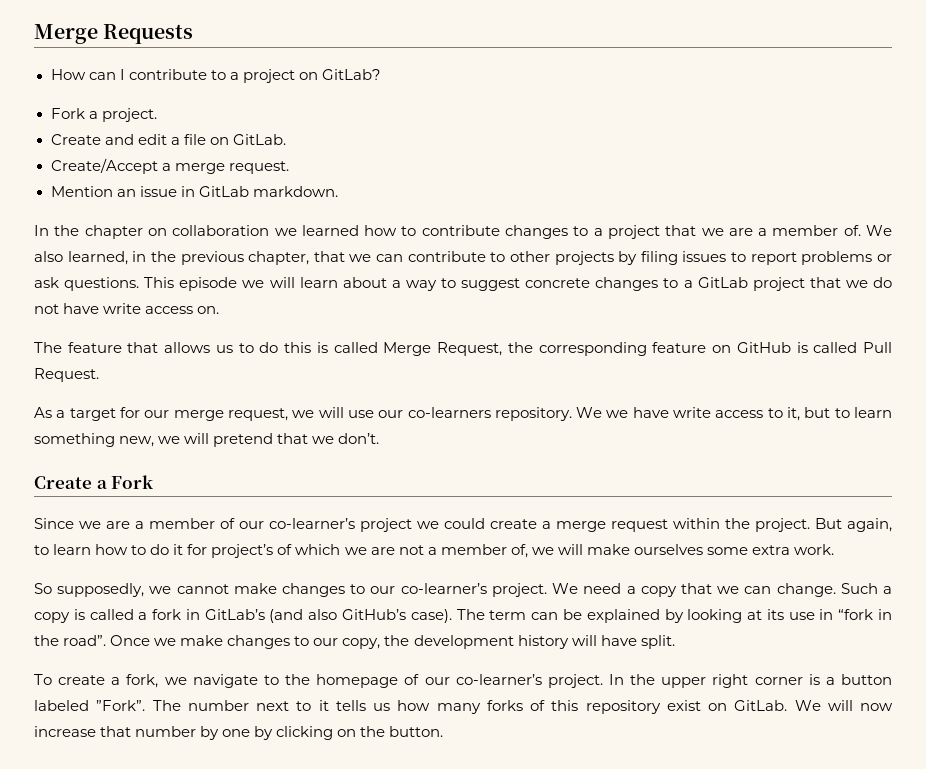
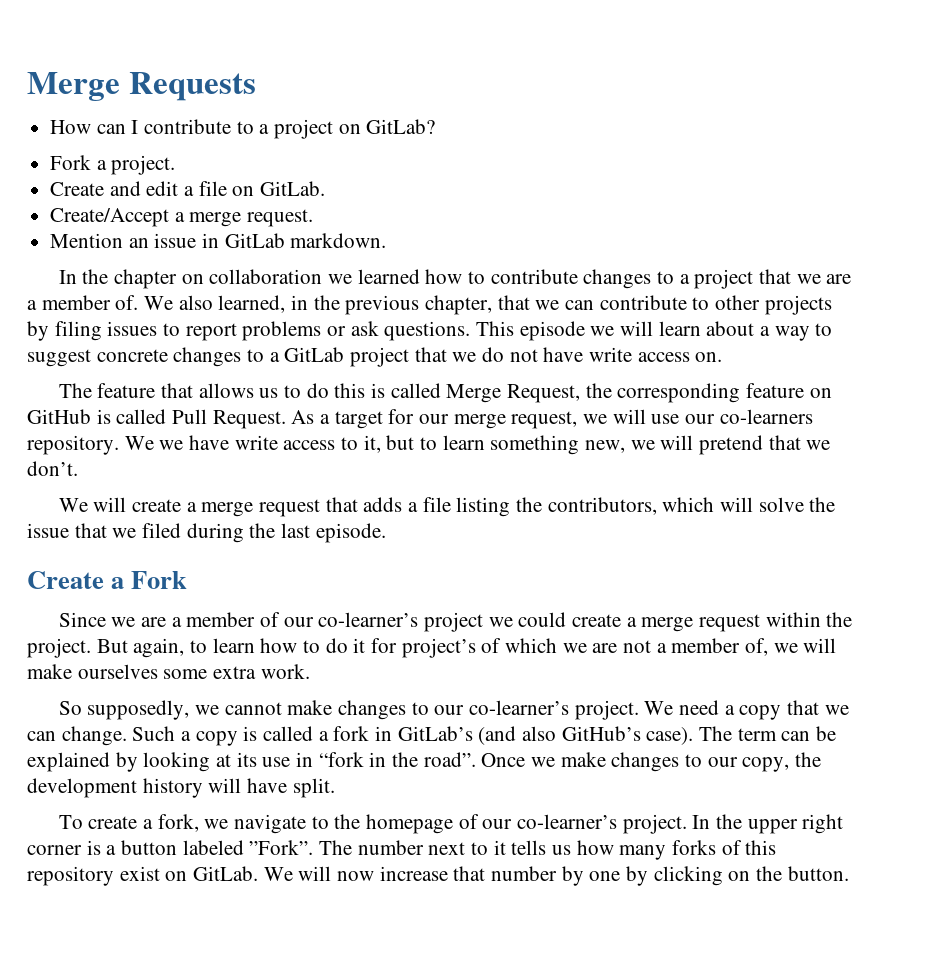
(99, 375) // -> (286, 419) none
(380, 438) none -> [58,497,836,517] [27,523,386,543] // We will create a merge request that adds a file listing the contributors, which will solve the issue that we filed during the last episode.

